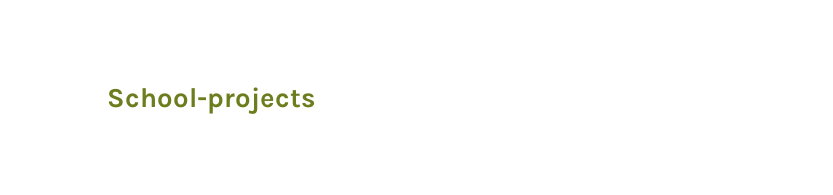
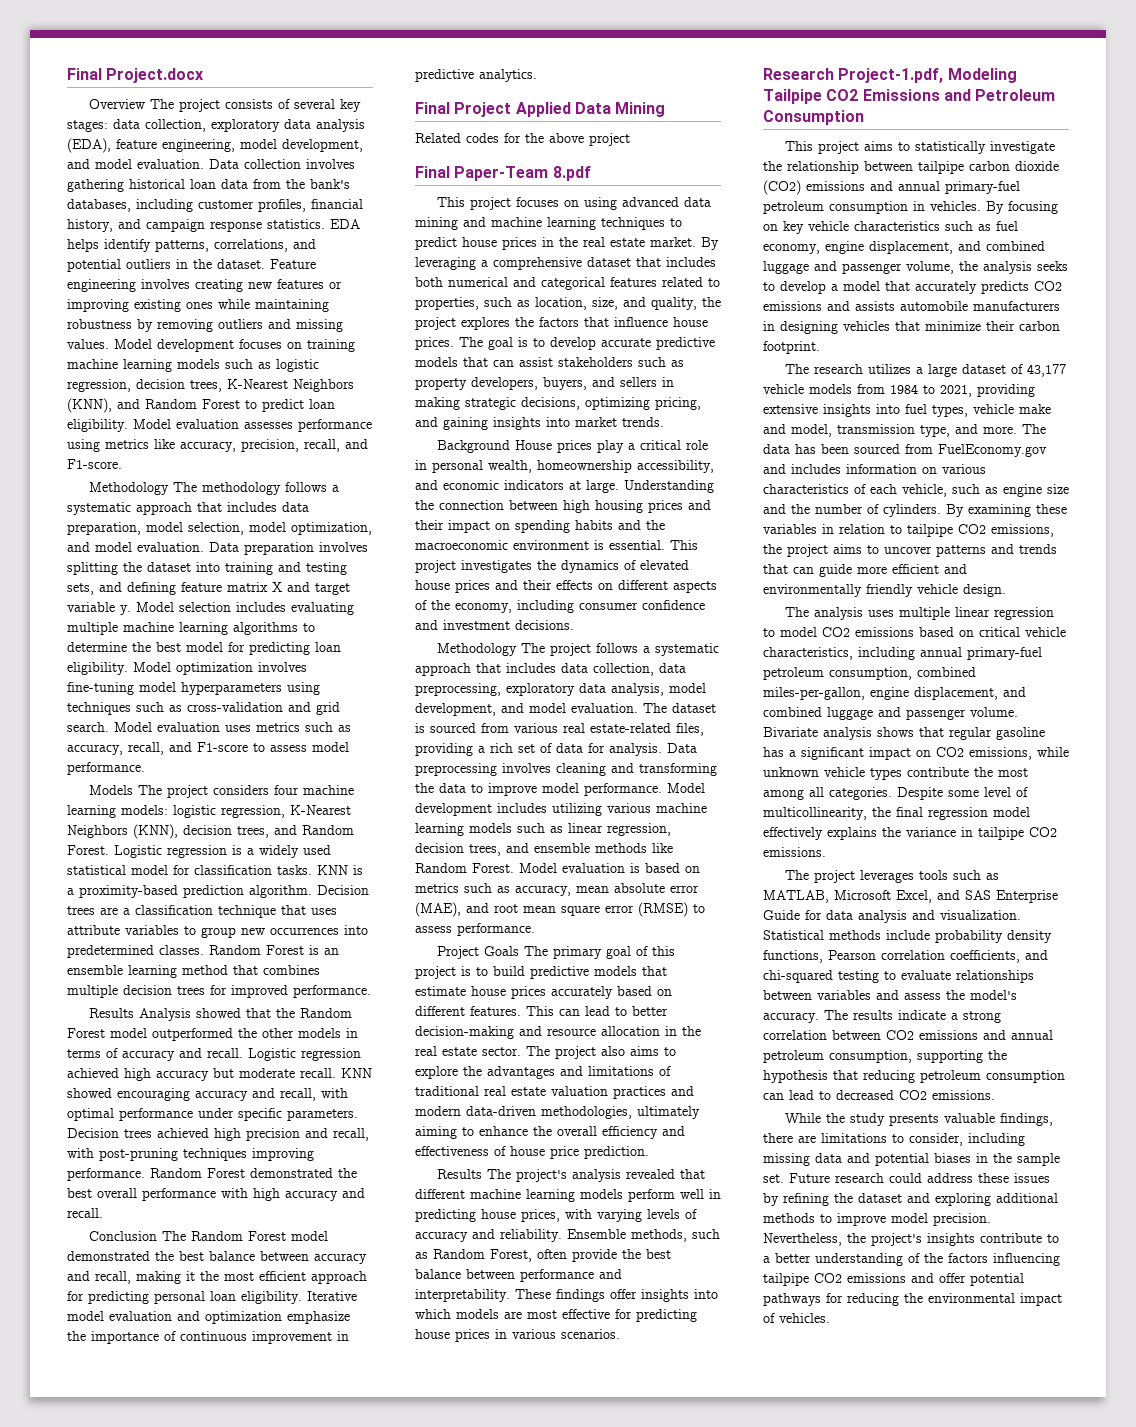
[107,87,316,114] School-projects -> [67,68,205,83] [89,99,362,112] [67,119,365,132] [67,138,363,153] [67,159,355,169] [67,179,350,192] [67,199,363,212] [67,219,360,232] [67,239,316,252] [67,259,316,272] [67,279,342,292] [67,299,329,312] [67,319,343,332] [67,339,355,352] [67,359,319,372] [67,379,354,392] [67,398,335,413] [67,419,372,432] [67,439,368,452] [67,459,122,469] [89,482,340,495] [67,502,309,515] [67,522,372,535] [67,542,368,555] [67,562,347,575] [67,582,350,595] [67,602,354,615] [67,622,315,635] [67,642,341,655] [67,662,307,675] [67,682,320,695] [67,702,340,715] [67,722,351,732] [67,742,349,755] [67,762,145,775] [89,785,355,798] [67,805,351,818] [67,824,354,839] [67,845,331,858] [67,865,363,875] [67,885,369,898] [67,905,337,918] [67,925,368,938] [67,945,339,958] [67,965,320,978] [67,985,371,998] [89,1008,353,1021] [67,1028,358,1041] [67,1048,361,1061] [67,1068,372,1081] [67,1088,348,1101] [67,1108,358,1121] [67,1128,369,1141] [67,1148,314,1161] [67,1168,357,1181] [67,1188,365,1201] [67,1208,103,1218] [89,1231,329,1241] [67,1251,367,1264] [67,1271,367,1284] [67,1291,357,1304] [67,1311,350,1324] [67,1331,349,1344] [415,69,537,82] [415,102,666,117] [415,133,630,146] [415,166,591,181] [437,197,712,210] [415,217,682,230] [415,237,719,250] [415,257,716,270] [415,277,720,290] [415,297,721,310] [415,317,708,330] [415,337,715,350] [415,357,684,367] [415,377,674,390] [415,397,701,410] [415,417,664,430] [437,440,709,453] [415,460,714,473] [415,480,714,493] [415,500,711,513] [415,520,665,533] [415,540,698,550] [415,560,689,573] [415,580,717,593] [415,600,705,613] [415,620,574,630] [437,643,720,656] [415,663,686,676] [415,683,706,696] [415,703,716,716] [415,723,704,736] [415,743,697,756] [415,763,717,776] [415,783,705,796] [415,803,707,816] [415,823,671,836] [415,843,673,856] [415,863,700,873] [415,883,699,896] [415,902,705,917] [415,923,535,936] [437,946,676,959] [415,966,667,979] [415,986,672,999] [415,1006,668,1016] [415,1026,701,1039] [415,1046,676,1059] [415,1066,671,1079] [415,1086,694,1099] [415,1106,700,1119] [415,1126,685,1139] [415,1146,649,1159] [437,1169,706,1182] [415,1189,721,1202] [415,1209,697,1222] [415,1229,720,1242] [415,1249,671,1262] [415,1269,622,1282] [415,1289,718,1302] [415,1309,697,1322] [415,1329,620,1342] [763,68,1017,83] [763,89,1056,104] [763,110,864,125] [785,141,1056,154] [763,161,1059,174] [763,180,1020,195] [763,201,1058,214] [763,221,1018,234] [763,241,1045,254] [763,261,1068,274] [763,281,1062,294] [763,301,1060,311] [763,321,1060,334] [763,341,820,354] [785,364,1067,377] [763,384,1035,397] [763,404,1051,417] [763,424,1046,437] [763,444,1047,457] [763,464,986,474] [763,484,1069,497] [763,504,1067,517] [763,524,1054,537] [763,544,1057,557] [763,564,967,577] [763,584,1006,597] [785,607,1055,620] [763,627,1066,637] [763,647,1042,660] [763,667,976,680] [763,687,1026,700] [763,707,1018,720] [763,727,1045,740] [763,747,1069,760] [763,767,1028,780] [763,787,1028,800] [763,807,1030,820] [763,827,1057,840] [763,847,826,857] [785,870,1000,883] [763,890,1058,903] [763,910,1021,923] [763,930,1052,943] [763,950,1048,963] [763,970,1034,983] [763,990,1017,1000] [763,1010,1001,1023] [763,1030,1053,1040] [763,1050,1007,1063] [763,1070,1065,1083] [763,1090,995,1100] [785,1113,1054,1126] [763,1133,1025,1146] [763,1153,1060,1166] [763,1173,1050,1183] [763,1193,1058,1206] [763,1213,991,1226] [763,1233,1059,1246] [763,1253,1060,1266] [763,1273,1024,1286] [763,1293,1062,1306] [763,1313,830,1323] Final Project.docx // Overview The project consists of several key stages: data collection, exploratory data analysis (EDA), feature engineering, model development, and model evaluation. Data collection involves gathering historical loan data from the bank's databases, including customer profiles, financial history, and campaign response statistics. EDA helps identify patterns, correlations, and potential outliers in the dataset. Feature engineering involves creating new features or improving existing ones while maintaining robustness by removing outliers and missing values. Model development focuses on training machine learning models such as logistic regression, decision trees, K-Nearest Neighbors (KNN), and Random Forest to predict loan eligibility. Model evaluation assesses performance using metrics like accuracy, precision, recall, and F1-score. // Methodology The methodology follows a systematic approach that includes data preparation, model selection, model optimization, and model evaluation. Data preparation involves splitting the dataset into training and testing sets, and defining feature matrix X and target variable y. Model selection includes evaluating multiple machine learning algorithms to determine the best model for predicting loan eligibility. Model optimization involves fine-tuning model hyperparameters using techniques such as cross-validation and grid search. Model evaluation uses metrics such as accuracy, recall, and F1-score to assess model performance. // Models The project considers four machine learning models: logistic regression, K-Nearest Neighbors (KNN), decision trees, and Random Forest. Logistic regression is a widely used statistical model for classification tasks. KNN is a proximity-based prediction algorithm. Decision trees are a classification technique that uses attribute variables to group new occurrences into predetermined classes. Random Forest is an ensemble learning method that combines multiple decision trees for improved performance. // Results Analysis showed that the Random Forest model outperformed the other models in terms of accuracy and recall. Logistic regression achieved high accuracy but moderate recall. KNN showed encouraging accuracy and recall, with optimal performance under specific parameters. Decision trees achieved high precision and recall, with post-pruning techniques improving performance. Random Forest demonstrated the best overall performance with high accuracy and recall. // Conclusion The Random Forest model demonstrated the best balance between accuracy and recall, making it the most efficient approach for predicting personal loan eligibility. Iterative model evaluation and optimization emphasize the importance of continuous improvement in predictive analytics. // Final Project Applied Data Mining // Related codes for the above project // Final Paper-Team 8.pdf // This project focuses on using advanced data mining and machine learning techniques to predict house prices in the real estate market. By leveraging a comprehensive dataset that includes both numerical and categorical features related to properties, such as location, size, and quality, the project explores the factors that influence house prices. The goal is to develop accurate predictive models that can assist stakeholders such as property developers, buyers, and sellers in making strategic decisions, optimizing pricing, and gaining insights into market trends. // Background House prices play a critical role in personal wealth, homeownership accessibility, and economic indicators at large. Understanding the connection between high housing prices and their impact on spending habits and the macroeconomic environment is essential. This project investigates the dynamics of elevated house prices and their effects on different aspects of the economy, including consumer confidence and investment decisions. // Methodology The project follows a systematic approach that includes data collection, data preprocessing, exploratory data analysis, model development, and model evaluation. The dataset is sourced from various real estate-related files, providing a rich set of data for analysis. Data preprocessing involves cleaning and transforming the data to improve model performance. Model development includes utilizing various machine learning models such as linear regression, decision trees, and ensemble methods like Random Forest. Model evaluation is based on metrics such as accuracy, mean absolute error (MAE), and root mean square error (RMSE) to assess performance. // Project Goals The primary goal of this project is to build predictive models that estimate house prices accurately based on different features. This can lead to better decision-making and resource allocation in the real estate sector. The project also aims to explore the advantages and limitations of traditional real estate valuation practices and modern data-driven methodologies, ultimately aiming to enhance the overall efficiency and effectiveness of house price prediction. // Results The project's analysis revealed that different machine learning models perform well in predicting house prices, with varying levels of accuracy and reliability. Ensemble methods, such as Random Forest, often provide the best balance between performance and interpretability. These findings offer insights into which models are most effective for predicting house prices in various scenarios. // Research Project-1.pdf, Modeling Tailpipe CO2 Emissions and Petroleum Consumption // This project aims to statistically investigate the relationship between tailpipe carbon dioxide (CO2) emissions and annual primary-fuel petroleum consumption in vehicles. By focusing on key vehicle characteristics such as fuel economy, engine displacement, and combined luggage and passenger volume, the analysis seeks to develop a model that accurately predicts CO2 emissions and assists automobile manufacturers in designing vehicles that minimize their carbon footprint. // The research utilizes a large dataset of 43,177 vehicle models from 1984 to 2021, providing extensive insights into fuel types, vehicle make and model, transmission type, and more. The data has been sourced from FuelEconomy.gov and includes information on various characteristics of each vehicle, such as engine size and the number of cylinders. By examining these variables in relation to tailpipe CO2 emissions, the project aims to uncover patterns and trends that can guide more efficient and environmentally friendly vehicle design. // The analysis uses multiple linear regression to model CO2 emissions based on critical vehicle characteristics, including annual primary-fuel petroleum consumption, combined miles-per-gallon, engine displacement, and combined luggage and passenger volume. Bivariate analysis shows that regular gasoline has a significant impact on CO2 emissions, while unknown vehicle types contribute the most among all categories. Despite some level of multicollinearity, the final regression model effectively explains the variance in tailpipe CO2 emissions. // The project leverages tools such as MATLAB, Microsoft Excel, and SAS Enterprise Guide for data analysis and visualization. Statistical methods include probability density functions, Pearson correlation coefficients, and chi-squared testing to evaluate relationships between variables and assess the model's accuracy. The results indicate a strong correlation between CO2 emissions and annual petroleum consumption, supporting the hypothesis that reducing petroleum consumption can lead to decreased CO2 emissions. // While the study presents valuable findings, there are limitations to consider, including missing data and potential biases in the sample set. Future research could address these issues by refining the dataset and exploring additional methods to improve model precision. Nevertheless, the project's insights contribute to a better understanding of the factors influencing tailpipe CO2 emissions and offer potential pathways for reducing the environmental impact of vehicles.

